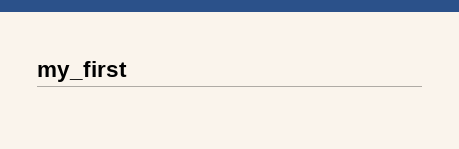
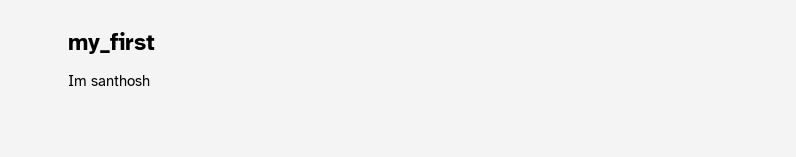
(127, 71) none -> [68,75,150,86] // Im santhosh

